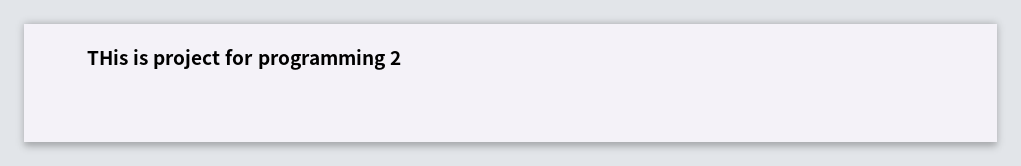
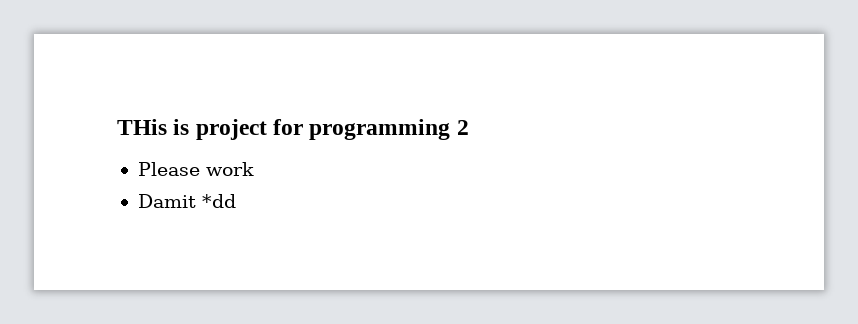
(401, 58) none -> [137,162,254,176] [137,194,236,208] // Please work // Damit *dd

